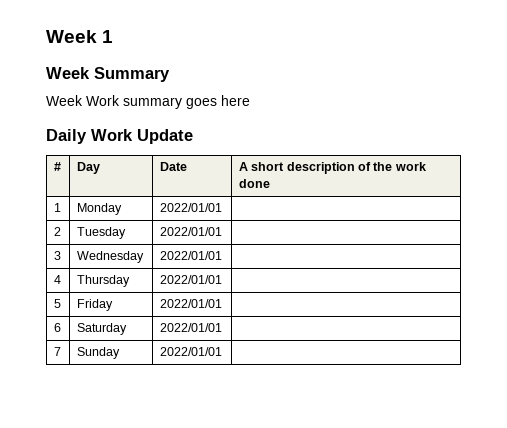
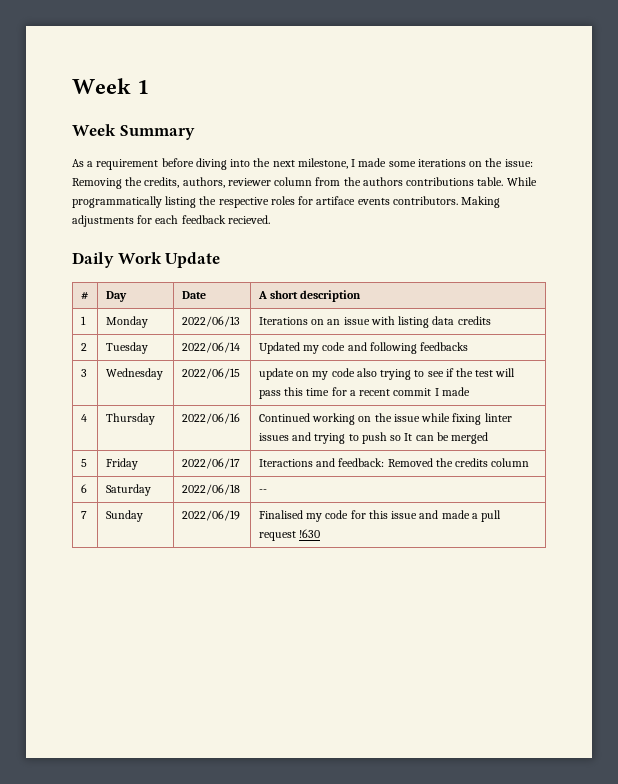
[46,95,250,109] Week Work summary goes here -> [72,158,533,170] [72,177,537,189] [72,196,501,208] [72,215,270,227] As a requirement before diving into the next milestone, I made some iterations on the issue: Removing the credits, authors, reviewer column from the authors contributions table. While programmatically listing the respective roles for artiface events contributors. Making adjustments for each feedback recieved.
[358,162,426,171] [238,179,270,188] [53,203,61,212] [76,203,122,215] [159,203,222,212] [53,227,61,236] [76,227,126,239] [159,227,222,236] [53,251,61,260] [76,251,144,263] [159,251,222,260] [53,275,61,284] [76,275,130,287] [159,275,222,284] [53,299,61,308] [76,299,113,311] [159,299,222,308] of the work done // 1 | Monday | 2022/01/01 | // 2 | Tuesday | 2022/01/01 | // 3 | Wednesday | 2022/01/01 | // 4 | Thursday | 2022/01/01 | // 5 | Friday | 2022/01/01 | -> [80,316,86,325] [105,316,148,328] [181,316,240,327] [258,316,491,328] [80,343,87,351] [105,342,148,354] [181,342,240,353] [258,342,469,354] [80,369,87,377] [105,368,163,380] [181,368,240,379] [258,368,516,380] [258,387,470,399] [80,414,87,422] [105,413,155,425] [181,413,240,424] [258,413,512,425] [258,432,488,444] [80,459,87,467] [105,458,138,470] [181,458,240,469] [258,458,530,467] // 1 | Monday | 2022/06/13 | Iterations on an issue with listing data credits // 2 | Tuesday | 2022/06/14 | Updated my code and following feedbacks // 3 | Wednesday | 2022/06/15 | update on my code also trying to see if the test will pass this time for a recent commit I made // 4 | Thursday | 2022/06/16 | Continued working on the issue while fixing linter issues and trying to push so It can be merged // 5 | Friday | 2022/06/17 | Iteractions and feedback: Removed the credits column
[159,323,222,332] 2022/01/01 | -> [181,484,240,495] [258,489,267,493] 2022/06/18 | --
[159,347,222,356] 2022/01/01 | -> [181,510,240,521] [258,510,501,522] [258,529,321,541] 2022/06/19 | Finalised my code for this issue and made a pull request !630

